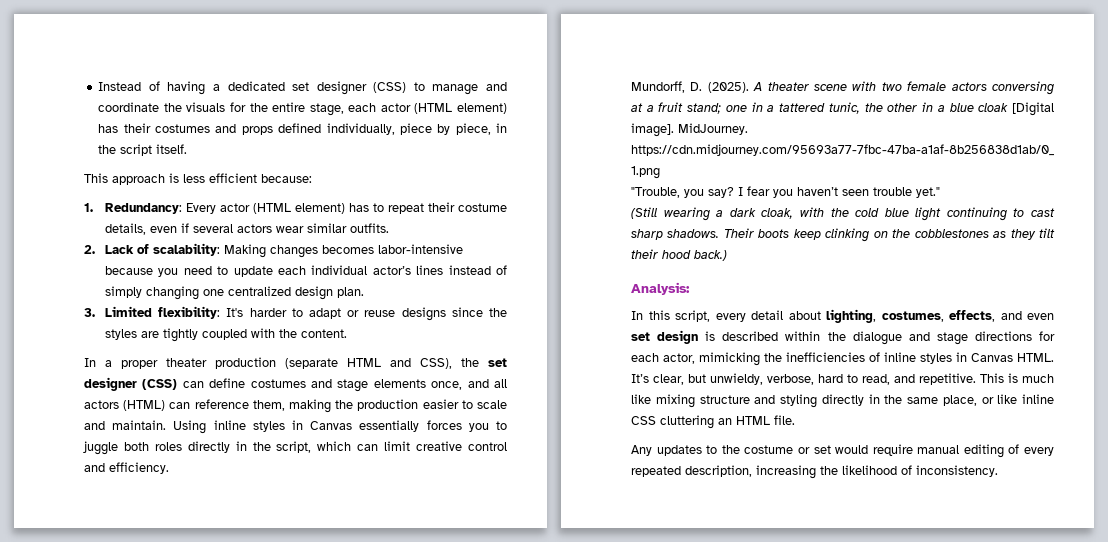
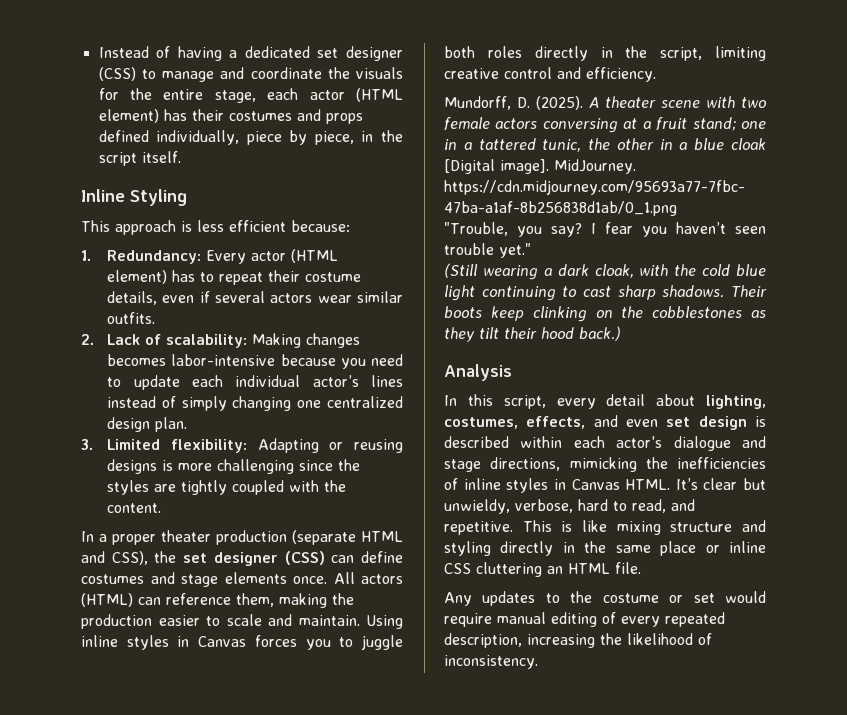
(188, 149) none -> [81,189,187,206] // Inline Styling
[226,307,446,321] It's harder to adapt or reuse designs -> [257,438,403,453] [107,459,295,474] Adapting or reusing designs is more challenging
[431,379,507,390] once, and all -> [293,572,355,584] once. All
[359,420,420,432] essentially -> (247, 641) none
[317,441,411,451] which can limit -> [715,46,766,61] limiting
[631,282,690,295] Analysis: -> [444,364,512,381] Analysis
[827,332,846,341] the -> [573,436,663,448] each actor's
[974,331,1055,341] [631,353,695,364] directions for each actor, -> [490,457,561,471] directions,
[653,374,684,385] clear, -> [703,478,738,490] clear
[1022,374,1054,383] much -> (573, 526) none
[942,394,1018,406] place, or like -> [660,541,720,556] place or

